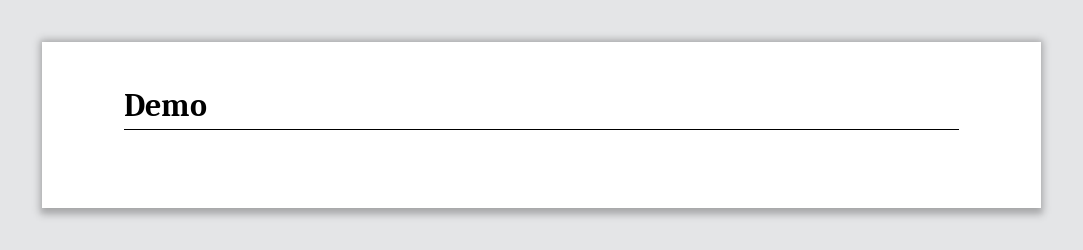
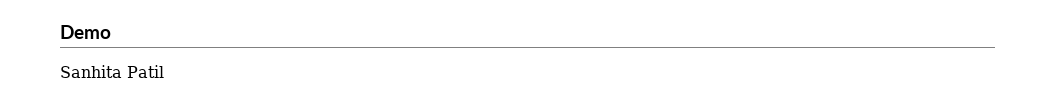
(207, 105) none -> [60,65,164,78] // Sanhita Patil

